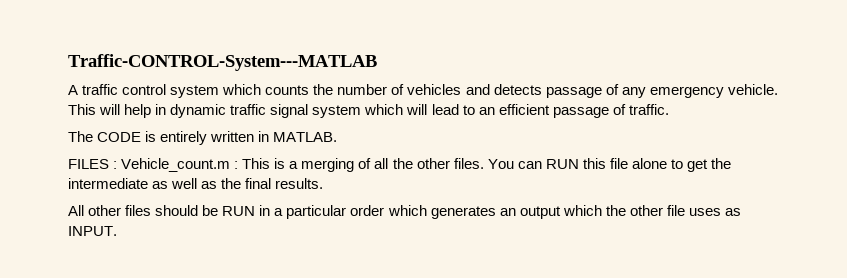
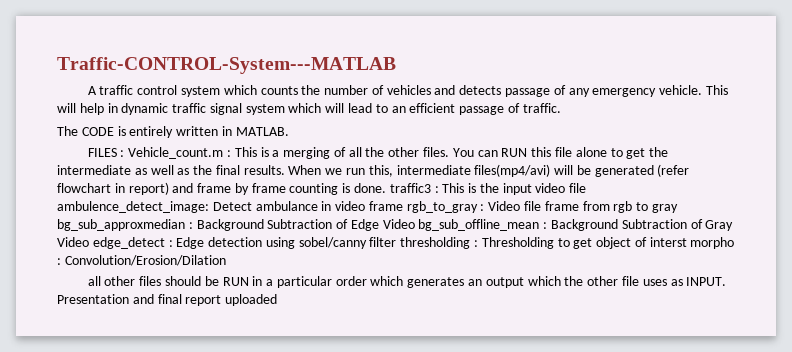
[68,205,84,216] // All -> [288,164,690,177] [57,182,587,195] [57,201,678,213] [57,219,734,231] [57,237,735,249] [57,255,226,266] [87,276,101,286] When we run this, intermediate files(mp4/avi) will be generated (refer flowchart in report) and frame by frame counting is done. traffic3 : This is the input video file ambulence_detect_image: Detect ambulance in video frame rgb_to_gray : Video file frame from rgb to gray bg_sub_approxmedian : Background Subtraction of Edge Video bg_sub_offline_mean : Background Subtraction of Gray Video edge_detect : Edge detection using sobel/canny filter thresholding : Thresholding to get object of interst morpho : Convolution/Erosion/Dilation // all
(117, 231) none -> [57,294,278,306] Presentation and final report uploaded

